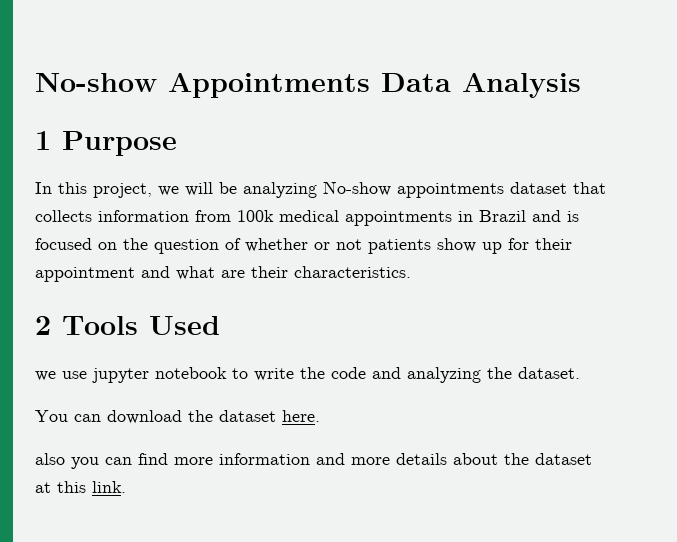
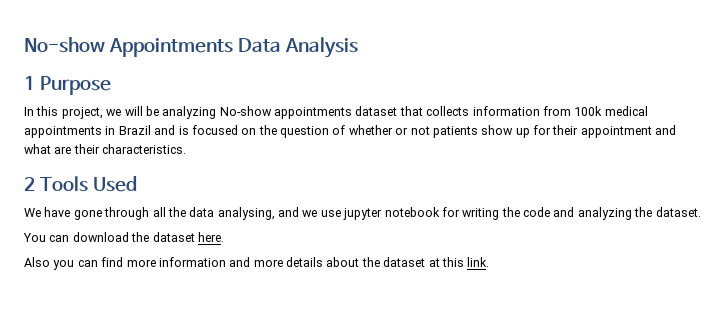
(220, 325) none -> [24,207,299,220] We have gone through all the data analysing, and
[232,368,294,381] to write -> [441,207,500,220] for writing
[35,453,65,465] also -> [24,257,50,267] Also

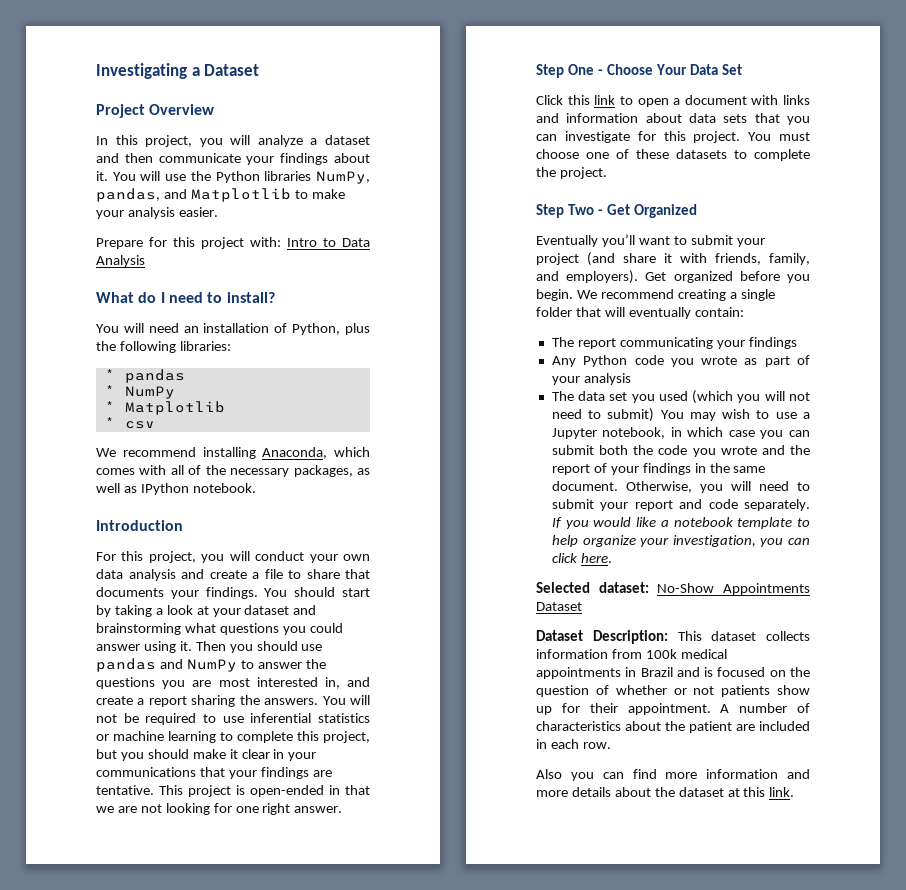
[24,37,359,58] [24,76,112,95] [24,106,423,119] No-show Appointments Data Analysis // 1 Purpose // In this project, we will be analyzing No-show appointments dataset that -> [96,63,260,79] [96,104,215,118] [96,135,370,147] [96,153,371,165] [96,171,371,184] [96,188,345,202] [96,207,218,219] [96,237,370,249] [96,255,145,267] [96,292,275,303] [96,323,370,335] [96,341,231,353] [104,369,185,383] [104,385,175,399] [104,401,225,415] [104,417,155,429] [96,447,370,459] [96,465,371,477] [96,483,256,495] [96,520,183,531] [96,551,371,563] [96,569,370,581] [96,587,370,599] [96,605,317,617] [96,623,343,635] [96,641,323,653] [96,658,326,672] [96,677,370,689] [96,695,371,707] [96,713,370,725] [96,731,370,743] [96,749,317,761] [96,767,332,779] [96,785,370,797] [96,803,343,815] [536,64,743,78] [536,95,810,107] [536,113,810,125] [536,131,810,143] [536,149,810,161] [536,167,607,179] [536,204,698,218] [536,234,765,247] [536,252,810,266] [536,270,810,284] [536,289,775,301] [536,307,744,319] [551,337,797,349] [551,355,810,367] [551,373,631,385] [551,390,810,404] [551,408,810,422] [551,427,810,439] [551,445,810,457] [551,463,766,475] [551,481,810,493] [551,499,810,511] [551,517,810,529] [551,535,810,547] [551,553,612,563] [536,582,810,595] [536,602,582,611] [536,630,757,644] Investigating a Dataset // Project Overview // In this project, you will analyze a dataset and then communicate your findings about it. You will use the Python libraries NumPy, pandas, and Matplotlib to make your analysis easier. // Prepare for this project with: Intro to Data Analysis // What do I need to install? // You will need an installation of Python, plus the following libraries: // * pandas // * NumPy // * Matplotlib // * csv // We recommend installing Anaconda, which comes with all of the necessary packages, as well as IPython notebook. // Introduction // For this project, you will conduct your own data analysis and create a file to share that documents your findings. You should start by taking a look at your dataset and brainstorming what questions you could answer using it. Then you should use pandas and NumPy to answer the questions you are most interested in, and create a report sharing the answers. You will not be required to use inferential statistics or machine learning to complete this project, but you should make it clear in your communications that your findings are tentative. This project is open-ended in that we are not looking for one right answer. // Step One - Choose Your Data Set // Click this link to open a document with links and information about data sets that you can investigate for this project. You must choose one of these datasets to complete the project. // Step Two - Get Organized // Eventually you’ll want to submit your project (and share it with friends, family, and employers). Get organized before you begin. We recommend creating a single folder that will eventually contain: // The report communicating your findings // Any Python code you wrote as part of your analysis // The data set you used (which you will not need to submit) You may wish to use a Jupyter notebook, in which case you can submit both the code you wrote and the report of your findings in the same document. Otherwise, you will need to submit your report and code separately. If you would like a notebook template to help organize your investigation, you can click here. // Selected dataset: No-Show Appointments Dataset // Dataset Description: This dataset
[580,125,677,138] [24,144,187,154] [24,176,138,192] [24,207,701,220] [23,232,224,242] appointment and what are their characteristics. // 2 Tools Used // We have gone through all the data analysing, and we use jupyter notebook for writing the code and analyzing the dataset. // You can download the dataset here. -> [627,703,810,715] [536,721,810,733] [536,739,611,749] appointment. A number of characteristics about the patient are included in each row.

